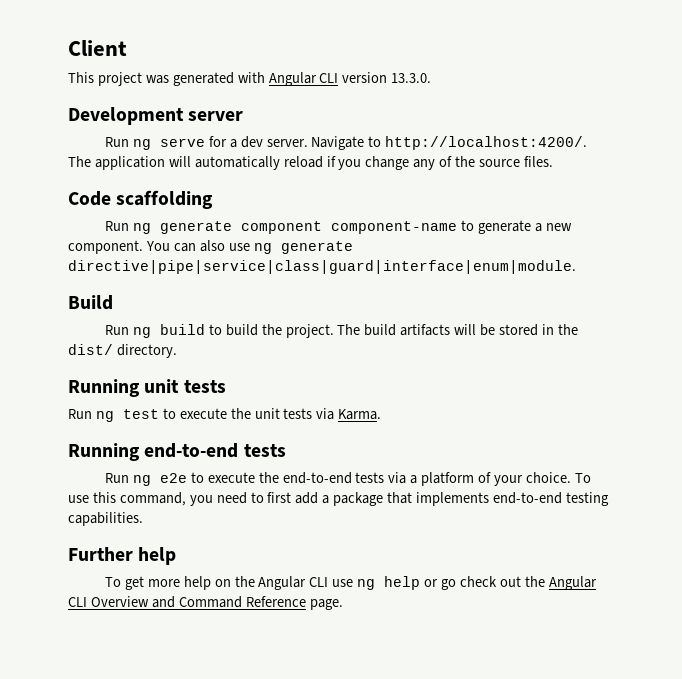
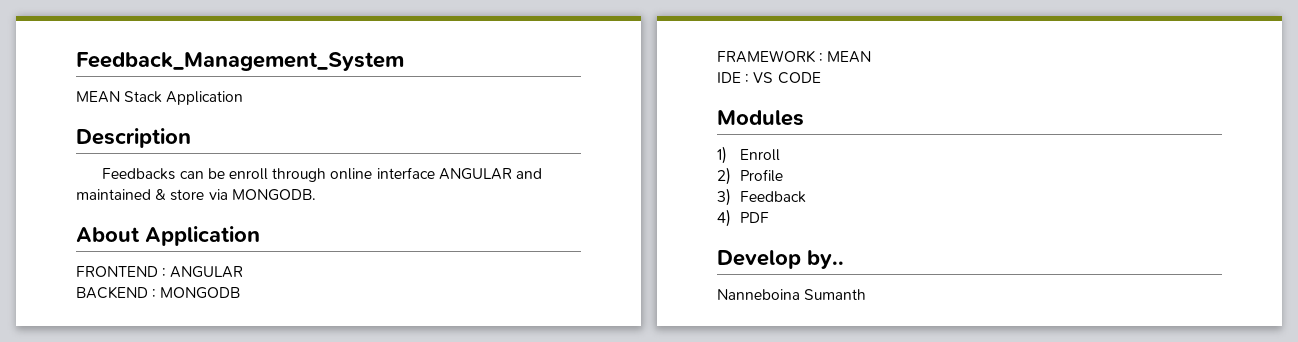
[68,40,127,56] [68,72,432,86] [68,107,244,125] [104,136,588,150] [68,156,553,170] [68,190,214,209] [104,220,572,234] [68,240,353,254] [68,260,576,274] [68,295,113,310] [104,324,578,338] [68,344,177,358] [68,379,226,397] [68,408,382,422] [68,443,286,461] [104,472,591,486] [68,492,609,506] [68,512,143,526] [68,547,177,565] [104,576,597,590] [68,596,343,610] Client // This project was generated with Angular CLI version 13.3.0. // Development server // Run ng serve for a dev server. Navigate to http://localhost:4200/. The application will automatically reload if you change any of the source files. // Code scaffolding // Run ng generate component component-name to generate a new component. You can also use ng generate directive|pipe|service|class|guard|interface|enum|module. // Build // Run ng build to build the project. The build artifacts will be stored in the dist/ directory. // Running unit tests // Run ng test to execute the unit tests via Karma. // Running end-to-end tests // Run ng e2e to execute the end-to-end tests via a platform of your choice. To use this command, you need to first add a package that implements end-to-end testing capabilities. // Further help // To get more help on the Angular CLI use ng help or go check out the Angular CLI Overview and Command Reference page. -> [76,52,404,71] [76,91,244,105] [76,128,191,148] [102,167,542,182] [76,189,316,201] [76,226,260,246] [76,266,244,278] [76,286,241,299] [717,50,872,63] [717,72,821,84] [717,110,804,126] [717,146,780,164] [717,167,783,185] [717,188,806,206] [717,209,769,227] [717,250,844,269] [717,289,867,300] Feedback_Management_System // MEAN Stack Application // Description // Feedbacks can be enroll through online interface ANGULAR and maintained & store via MONGODB. // About Application // FRONTEND : ANGULAR // BACKEND : MONGODB // FRAMEWORK : MEAN // IDE : VS CODE // Modules // 1) Enroll // 2) Profile // 3) Feedback // 4) PDF // Develop by.. // Nanneboina Sumanth

